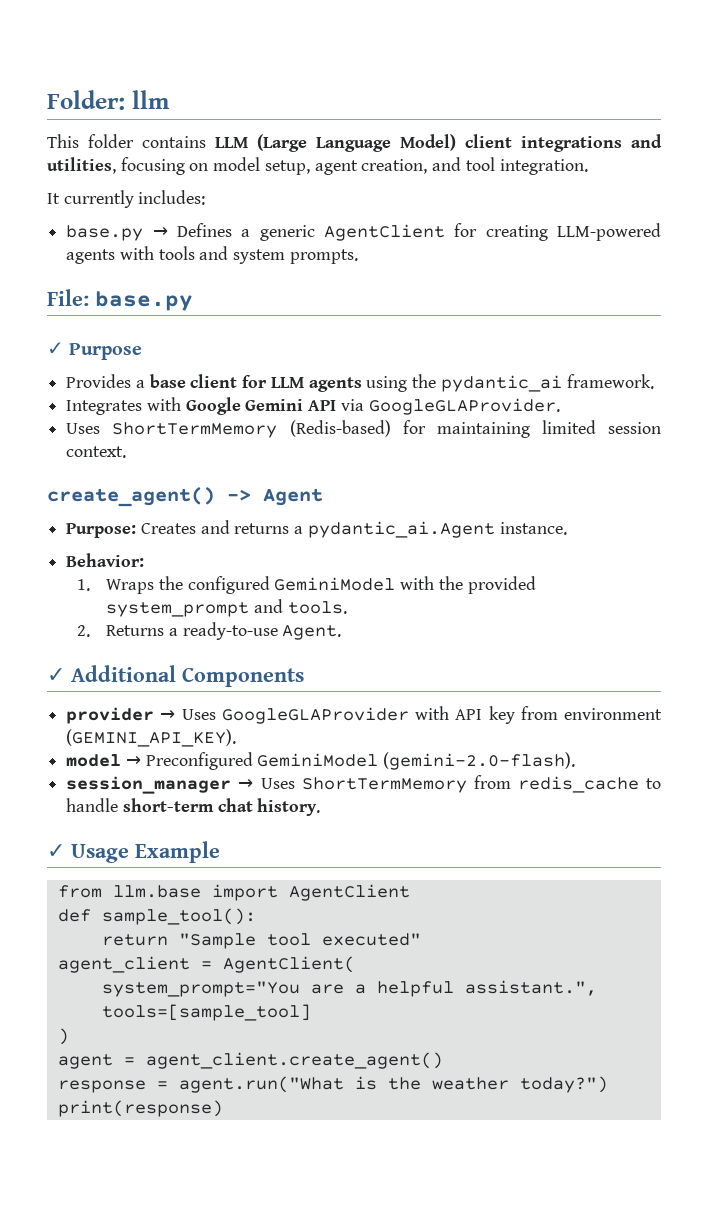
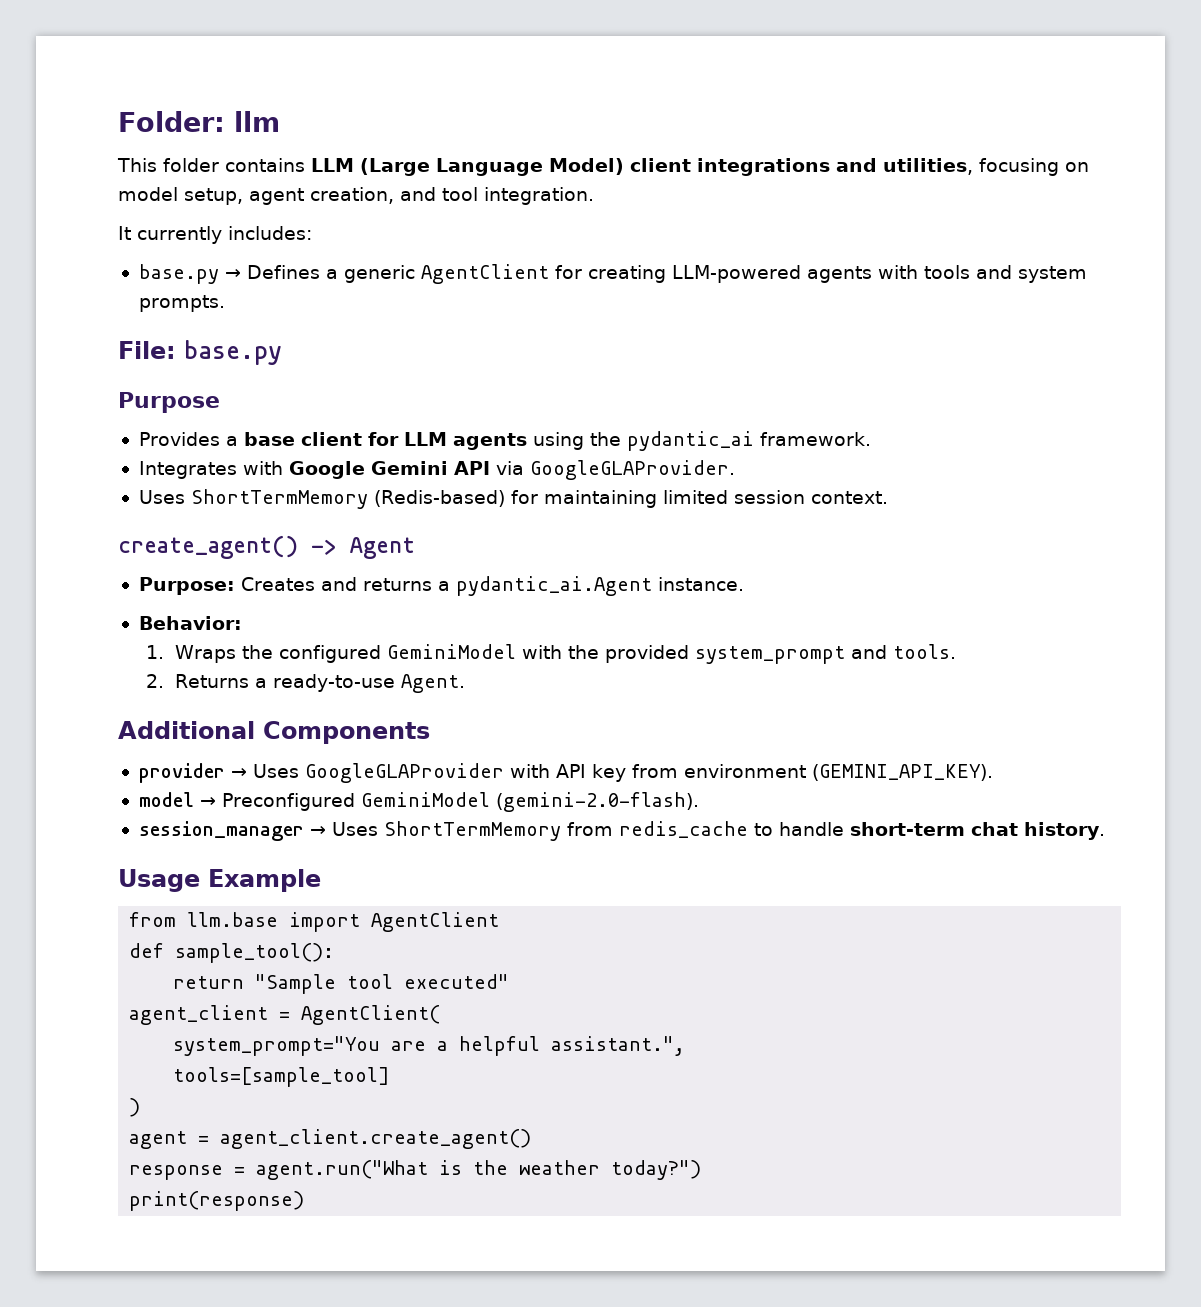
[47,342,64,355] ✓ -> (282, 352) none
[47,668,65,682] ✓ -> (465, 683) none
[47,844,65,858] ✓ -> (1105, 831) none

